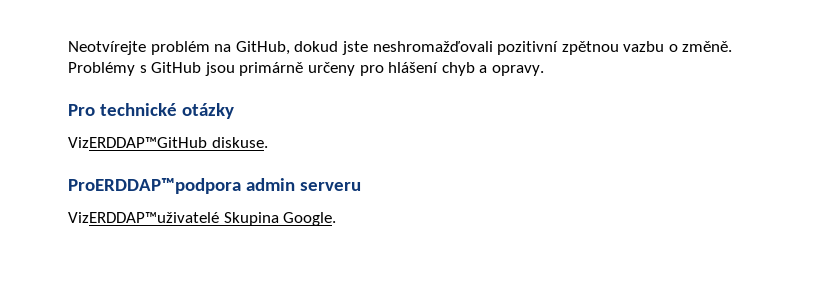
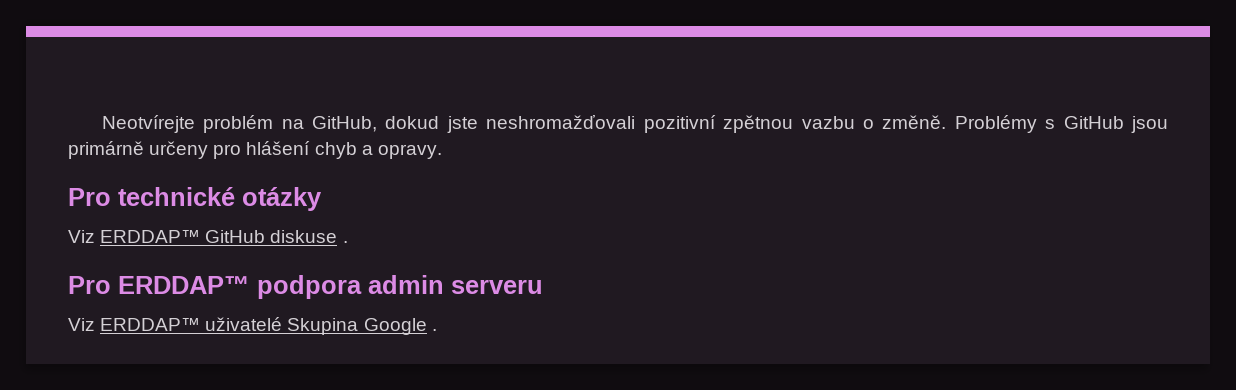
[68,137,268,148] [68,178,361,194] [68,212,337,226] VizERDDAP™GitHub diskuse. // ProERDDAP™podpora admin serveru // VizERDDAP™uživatelé Skupina Google. -> [68,230,348,243] [68,275,543,299] [68,317,437,335] Viz ERDDAP™ GitHub diskuse . // Pro ERDDAP™ podpora admin serveru // Viz ERDDAP™ uživatelé Skupina Google .

